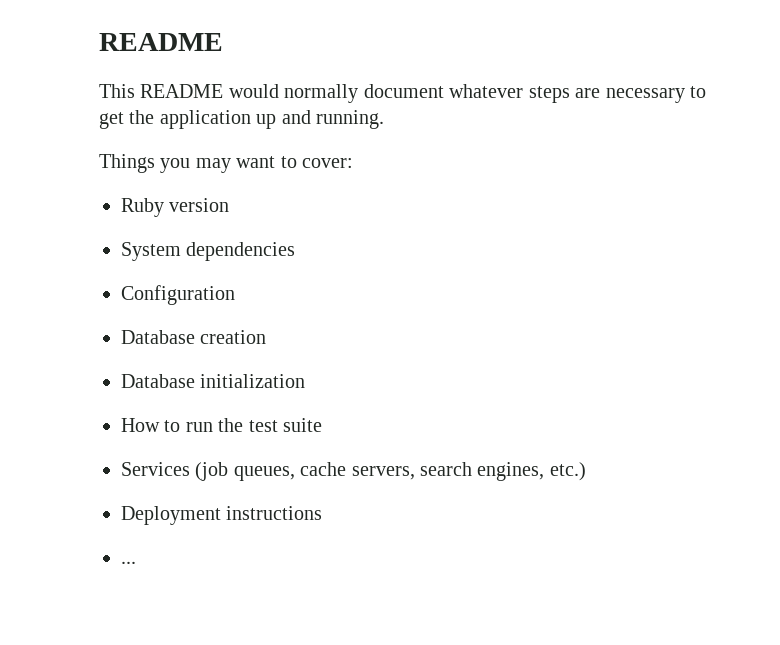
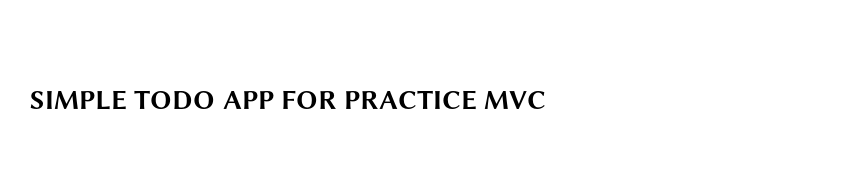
[99,33,223,51] [99,84,707,103] [99,110,384,129] [99,154,353,173] [121,198,230,217] [121,242,296,261] [121,285,235,305] [121,330,267,344] [121,374,306,388] [121,418,322,432] [121,462,586,481] [121,506,323,525] [121,561,136,564] README // This README would normally document whatever steps are necessary to get the application up and running. // Things you may want to cover: // Ruby version // System dependencies // Configuration // Database creation // Database initialization // How to run the test suite // Services (job queues, cache servers, search engines, etc.) // Deployment instructions // ... -> [30,90,547,110] SIMPLE TODO APP FOR PRACTICE MVC

